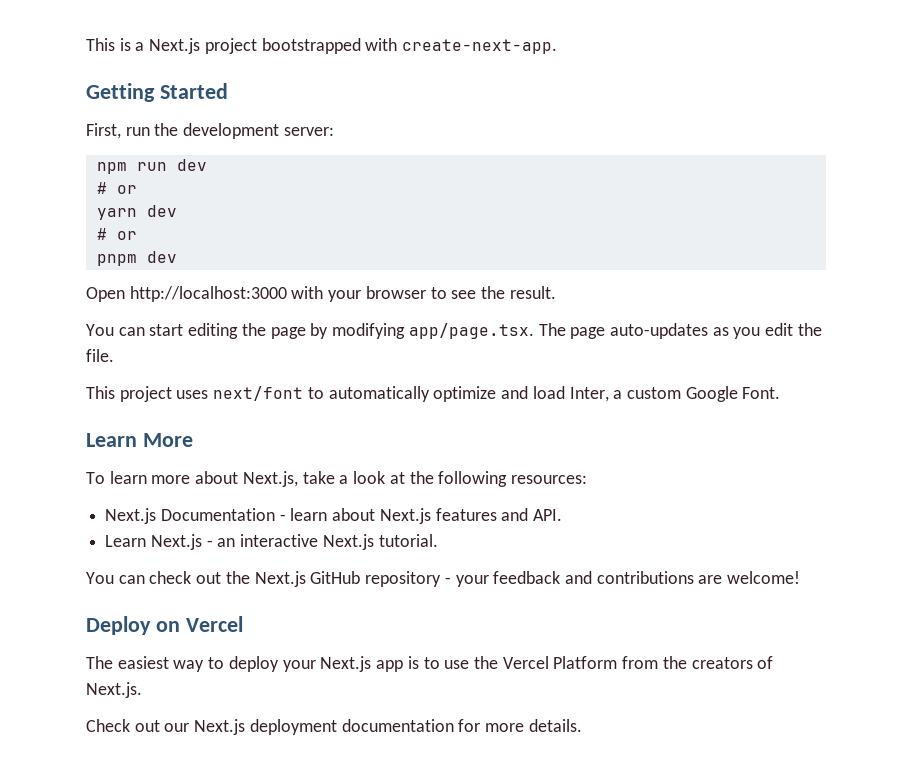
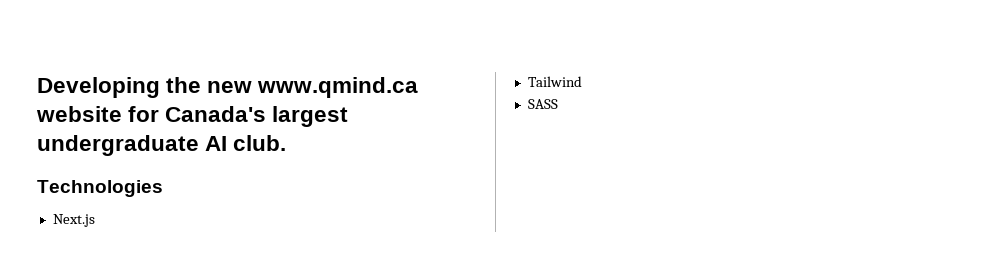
[86,38,558,54] [86,83,228,102] [86,123,334,139] [96,159,207,174] [96,182,137,194] [96,205,177,220] [96,228,137,240] [96,251,177,266] [86,286,556,302] [86,323,822,339] [86,349,114,362] [86,386,781,402] [86,433,193,447] [86,471,587,487] [105,508,563,524] [105,534,438,550] [86,571,801,587] [86,616,243,635] [86,656,774,672] [86,682,142,698] [86,719,582,735] This is a Next.js project bootstrapped with create-next-app. // Getting Started // First, run the development server: // npm run dev // # or // yarn dev // # or // pnpm dev // Open http://localhost:3000 with your browser to see the result. // You can start editing the page by modifying app/page.tsx. The page auto-updates as you edit the file. // This project uses next/font to automatically optimize and load Inter, a custom Google Font. // Learn More // To learn more about Next.js, take a look at the following resources: // Next.js Documentation - learn about Next.js features and API. // Learn Next.js - an interactive Next.js tutorial. // You can check out the Next.js GitHub repository - your feedback and contributions are welcome! // Deploy on Vercel // The easiest way to deploy your Next.js app is to use the Vercel Platform from the creators of Next.js. // Check out our Next.js deployment documentation for more details. -> [37,77,419,98] [36,106,349,127] [37,135,287,156] [37,180,163,197] [52,214,95,227] [527,76,582,87] [527,99,558,109] Developing the new www.qmind.ca website for Canada's largest undergraduate AI club. // Technologies // Next.js // Tailwind // SASS

